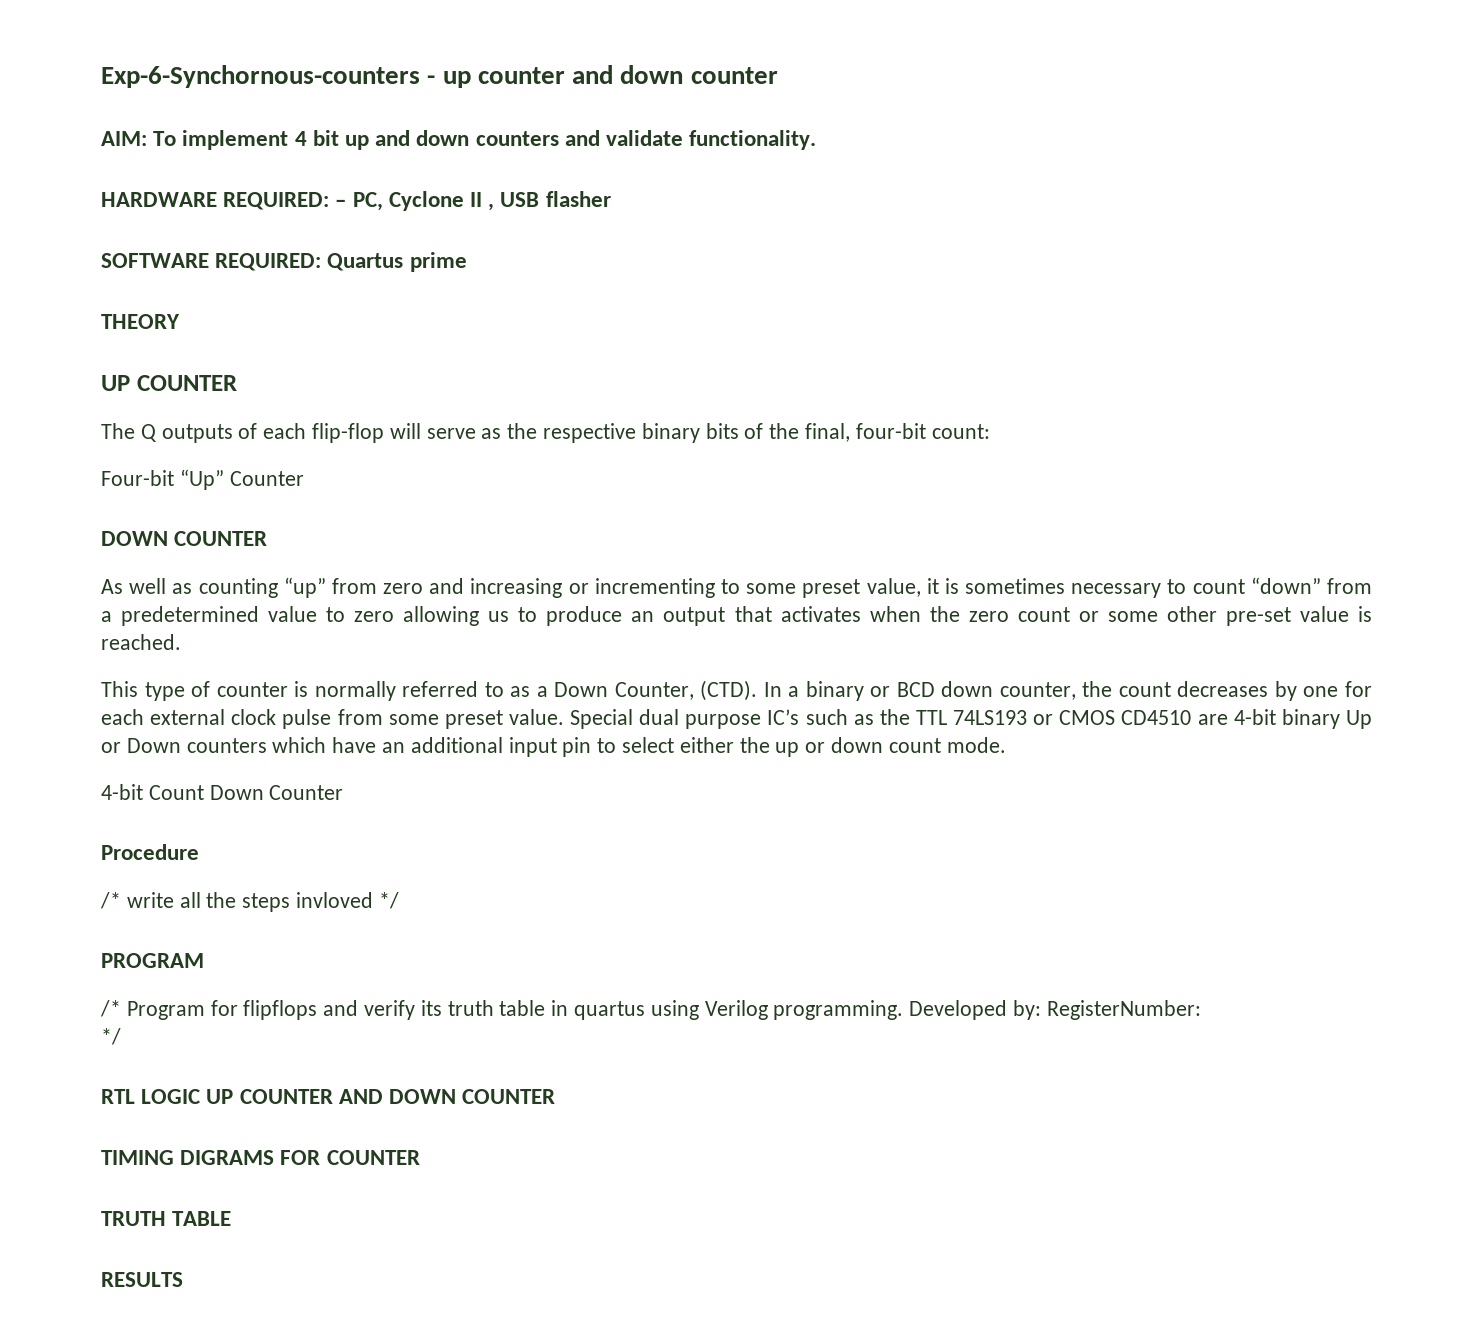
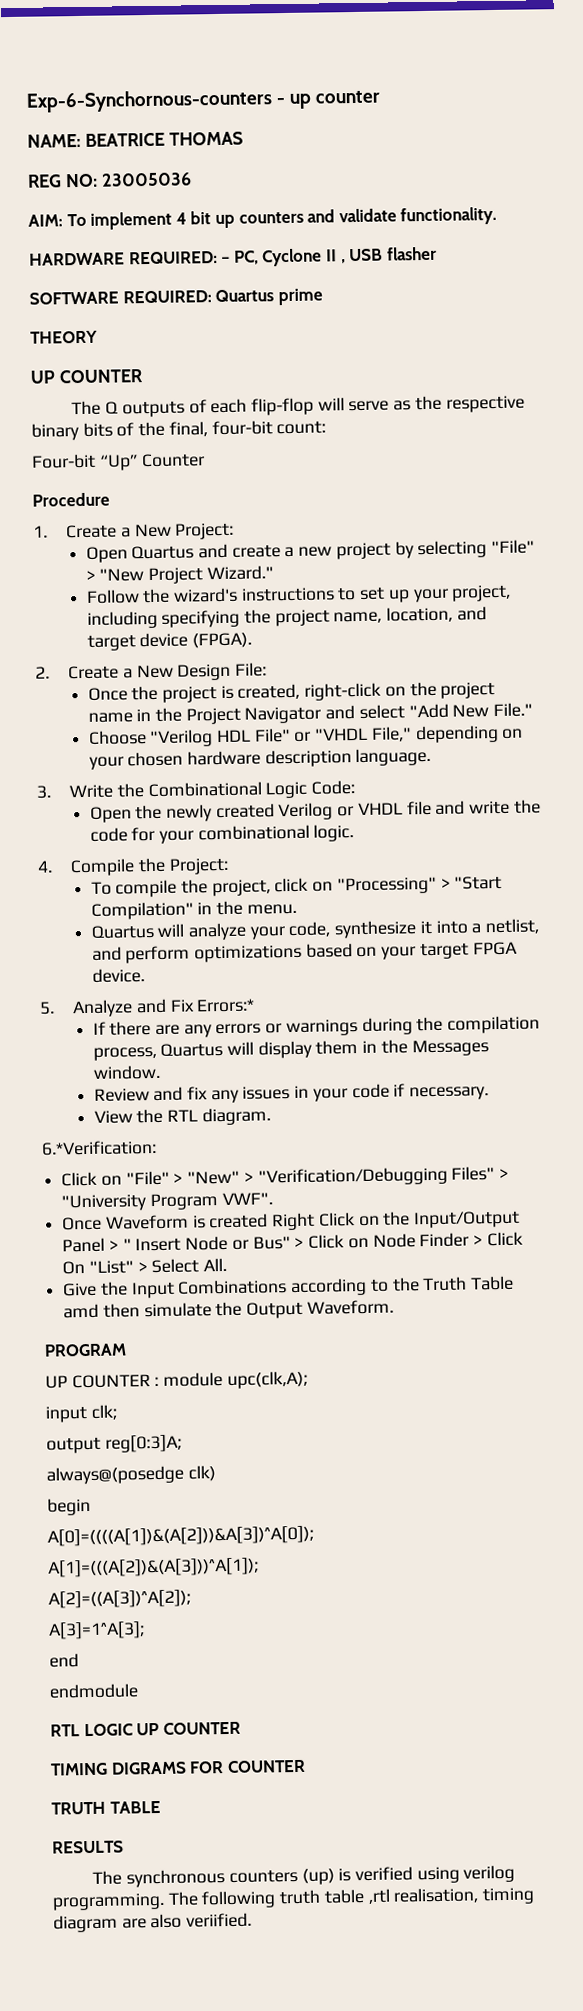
[572,65,778,84] and down counter -> [27,131,243,148] [27,172,192,188] // NAME: BEATRICE THOMAS // REG NO: 23005036
[375,130,470,146] and down -> (235, 221) none
[101,531,268,546] [101,577,1372,598] [101,606,1372,626] [101,634,181,650] [101,680,1372,701] [101,709,1373,729] [101,737,1006,757] [101,784,344,800] [101,844,199,860] [100,892,399,912] [101,953,204,968] [100,1000,1201,1020] [101,1028,121,1045] DOWN COUNTER // As well as counting “up” from zero and increasing or incrementing to some preset value, it is sometimes necessary to count “down” from a predetermined value to zero allowing us to produce an output that activates when the zero count or some other pre-set value is reached. // This type of counter is normally referred to as a Down Counter, (CTD). In a binary or BCD down counter, the count decreases by one for each external clock pulse from some preset value. Special dual purpose IC’s such as the TTL 74LS193 or CMOS CD4510 are 4-bit binary Up or Down counters which have an additional input pin to select either the up or down count mode. // 4-bit Count Down Counter // Procedure // /* write all the steps invloved */ // PROGRAM // /* Program for flipflops and verify its truth table in quartus using Verilog programming. Developed by: RegisterNumber: // */ -> [32,492,110,507] [33,522,235,540] [85,539,536,563] [85,565,274,585] [85,584,512,604] [86,606,487,629] [86,632,253,651] [35,662,268,681] [87,681,496,703] [87,702,534,725] [88,724,524,748] [88,747,432,770] [36,780,356,799] [89,799,541,823] [89,824,355,844] [37,857,229,877] [90,875,503,898] [90,900,297,920] [90,918,540,941] [91,941,518,964] [91,968,145,983] [39,998,256,1018] [92,1015,541,1038] [92,1039,489,1061] [92,1064,161,1080] [93,1083,490,1104] [93,1107,271,1126] [41,1139,157,1156] [61,1166,510,1187] [61,1192,273,1212] [62,1210,521,1231] [62,1231,523,1253] [62,1257,228,1275] [63,1275,515,1299] [63,1299,394,1319] [44,1343,127,1357] [45,1370,308,1389] [45,1404,117,1423] [46,1434,182,1454] [46,1465,216,1485] [47,1497,91,1516] [47,1525,314,1547] [48,1557,259,1578] [48,1589,191,1609] [48,1621,145,1640] [49,1653,79,1668] [49,1683,139,1699] Procedure // 1. Create a New Project: // Open Quartus and create a new project by selecting "File" > "New Project Wizard." // Follow the wizard's instructions to set up your project, including specifying the project name, location, and target device (FPGA). // 2. Create a New Design File: // Once the project is created, right-click on the project name in the Project Navigator and select "Add New File." // Choose "Verilog HDL File" or "VHDL File," depending on your chosen hardware description language. // 3. Write the Combinational Logic Code: // Open the newly created Verilog or VHDL file and write the code for your combinational logic. // 4. Compile the Project: // To compile the project, click on "Processing" > "Start Compilation" in the menu. // Quartus will analyze your code, synthesize it into a netlist, and perform optimizations based on your target FPGA device. // 5. Analyze and Fix Errors:* // If there are any errors or warnings during the compilation process, Quartus will display them in the Messages window. // Review and fix any issues in your code if necessary. // View the RTL diagram. // 6.*Verification: // Click on "File" > "New" > "Verification/Debugging Files" > "University Program VWF". // Once Waveform is created Right Click on the Input/Output Panel > " Insert Node or Bus" > Click on Node Finder > Click On "List" > Select All. // Give the Input Combinations according to the Truth Table amd then simulate the Output Waveform. // PROGRAM // UP COUNTER : module upc(clk,A); // input clk; // output reg[0:3]A; // always@(posedge clk) // begin // A[0]=((((A[1])&(A[2]))&A[3])^A[0]); // A[1]=(((A[2])&(A[3]))^A[1]); // A[2]=((A[3])^A[2]); // A[3]=1^A[3]; // end // endmodule
[338,1089,556,1104] AND DOWN COUNTER -> (241, 1728) none
(183, 1279) none -> [92,1864,516,1888] [52,1887,536,1911] [53,1912,253,1933] // The synchronous counters (up) is verified using verilog programming. The following truth table ,rtl realisation, timing diagram are also veriified.

